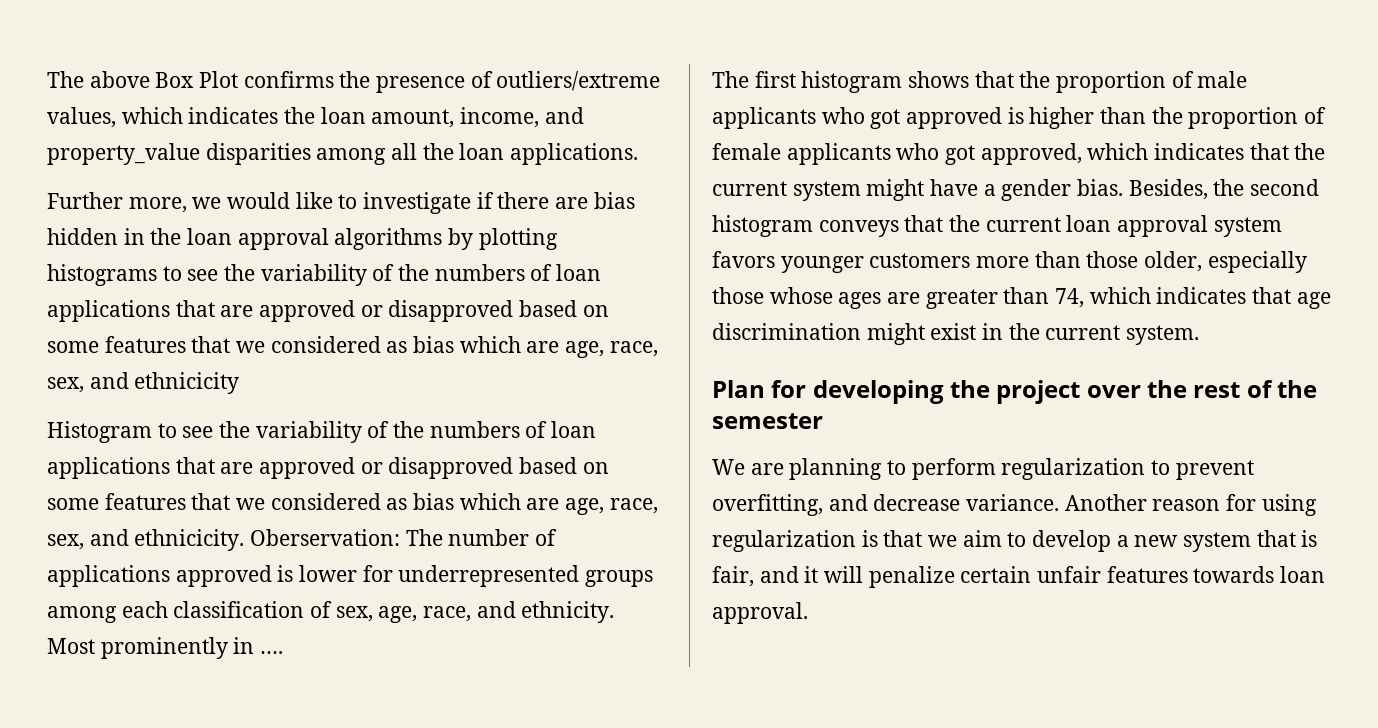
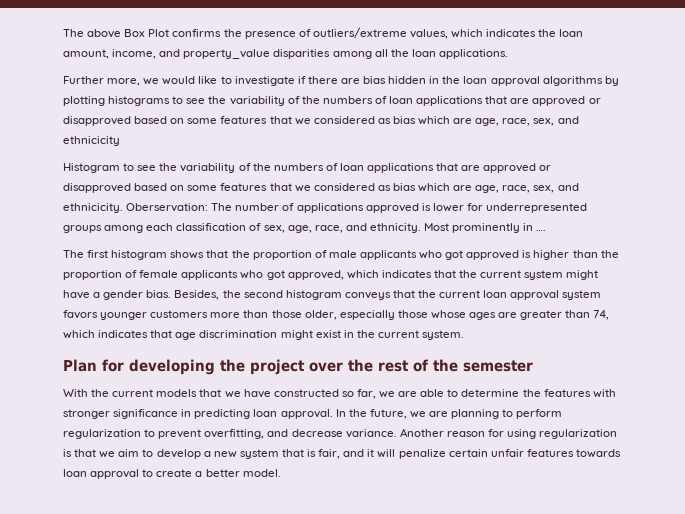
[712,459,745,475] We -> [63,389,616,399] [63,409,426,419] With the current models that we have constructed so far, we are able to determine the features with stronger significance in predicting loan approval. In the future, we
[712,602,808,624] approval. -> [90,469,281,479] approval to create a better model.

